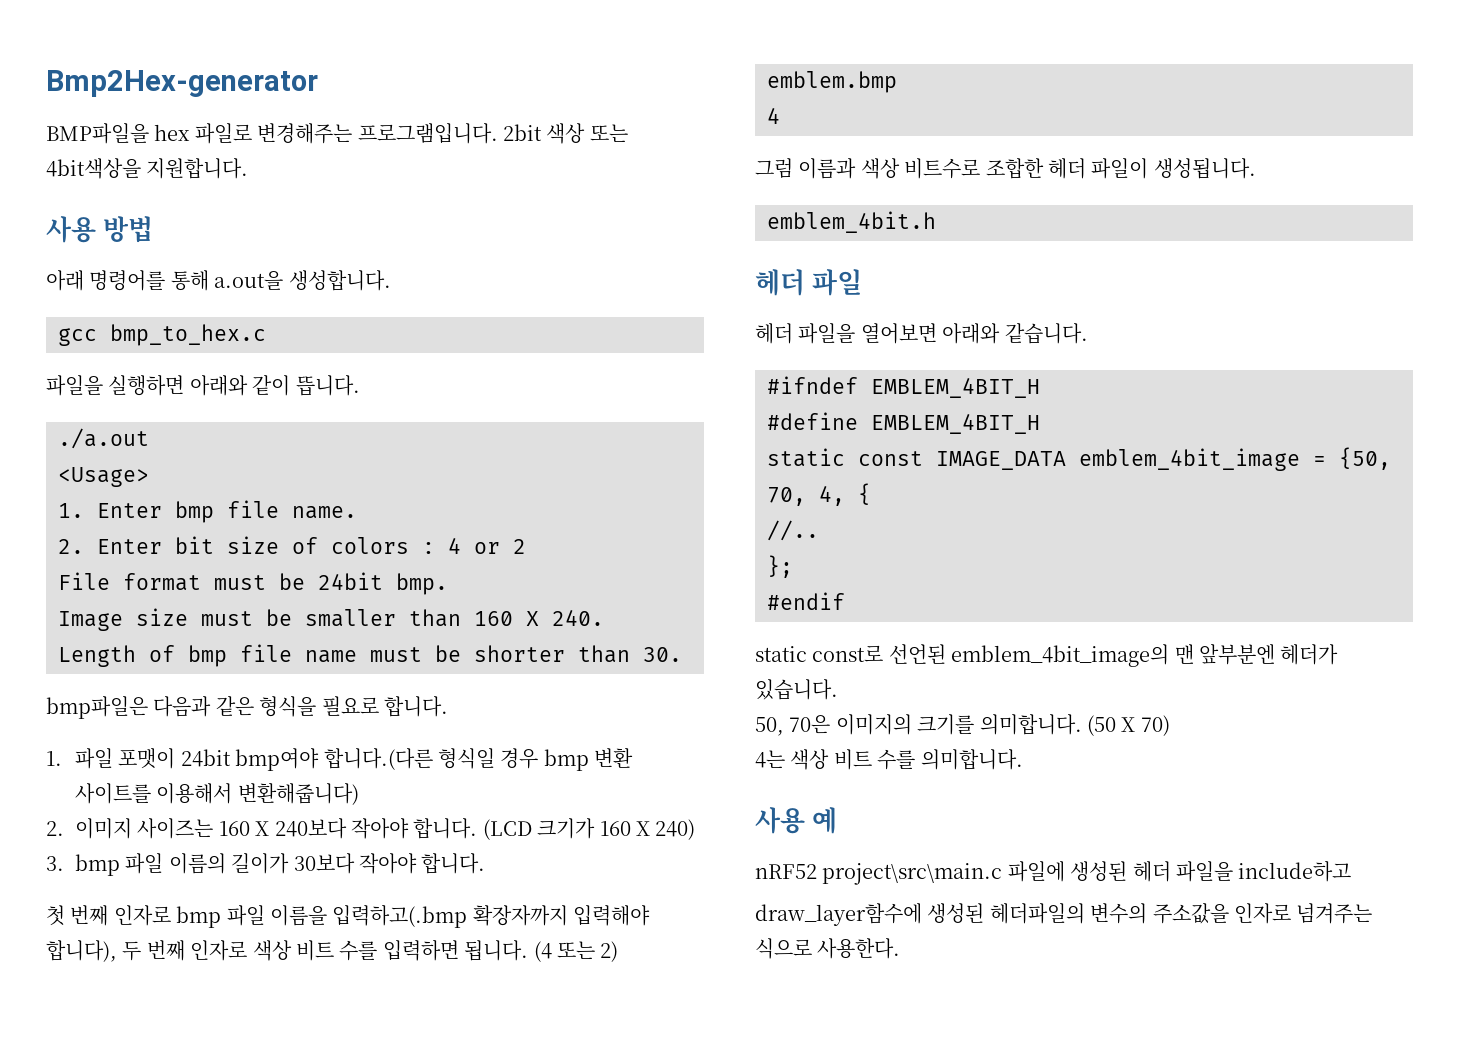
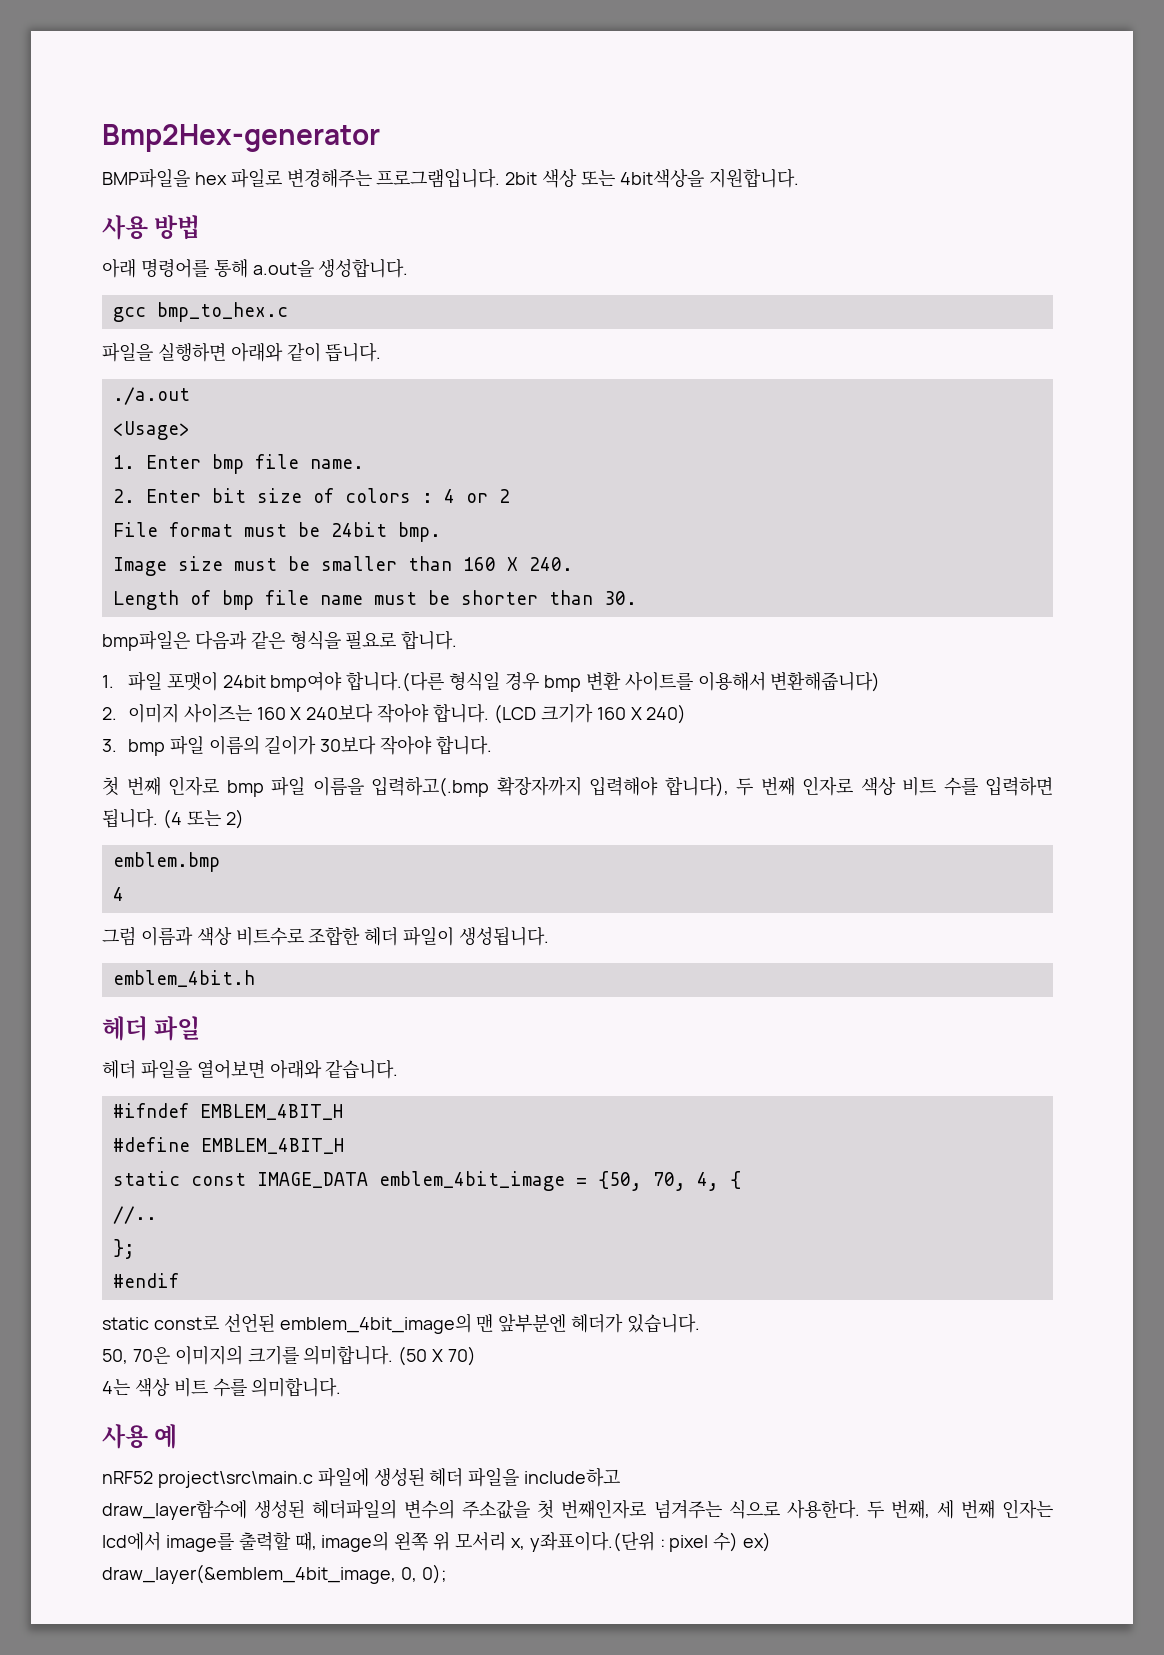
[1234,903,1291,924] 인자로 -> [537,1499,647,1519] 첫 번째인자로
(901, 948) none -> [866,1499,1053,1519] [102,1531,772,1552] [102,1564,447,1584] 두 번째, 세 번째 인자는 lcd에서 image를 출력할 때, image의 왼쪽 위 모서리 x, y좌표이다.(단위 : pixel 수) ex) draw_layer(&emblem_4bit_image, 0, 0);

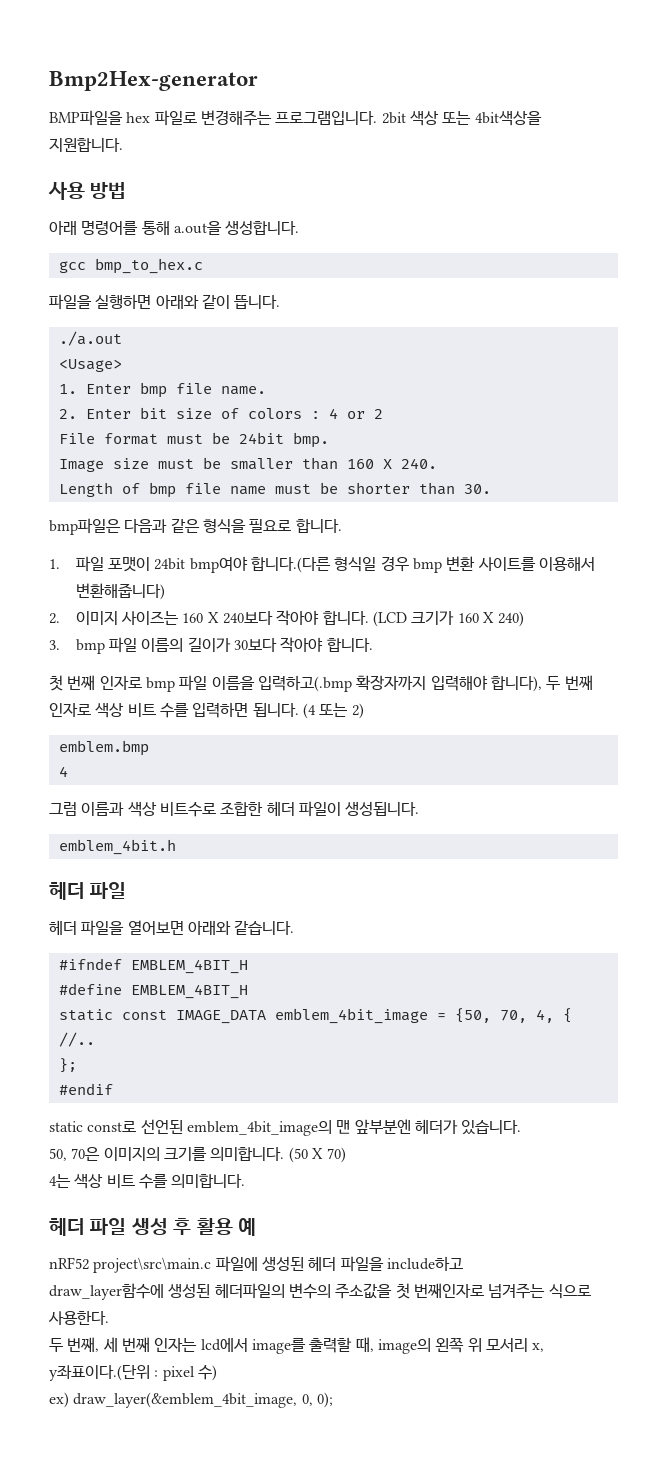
[102,1424,148,1449] 사용 -> [49,1218,233,1236] 헤더 파일 생성 후 활용
(860, 1509) none -> (109, 1317) //
(739, 1542) none -> (217, 1373) //

